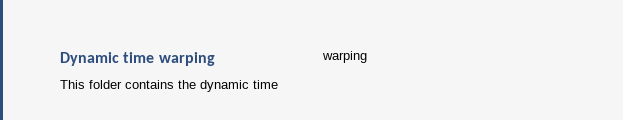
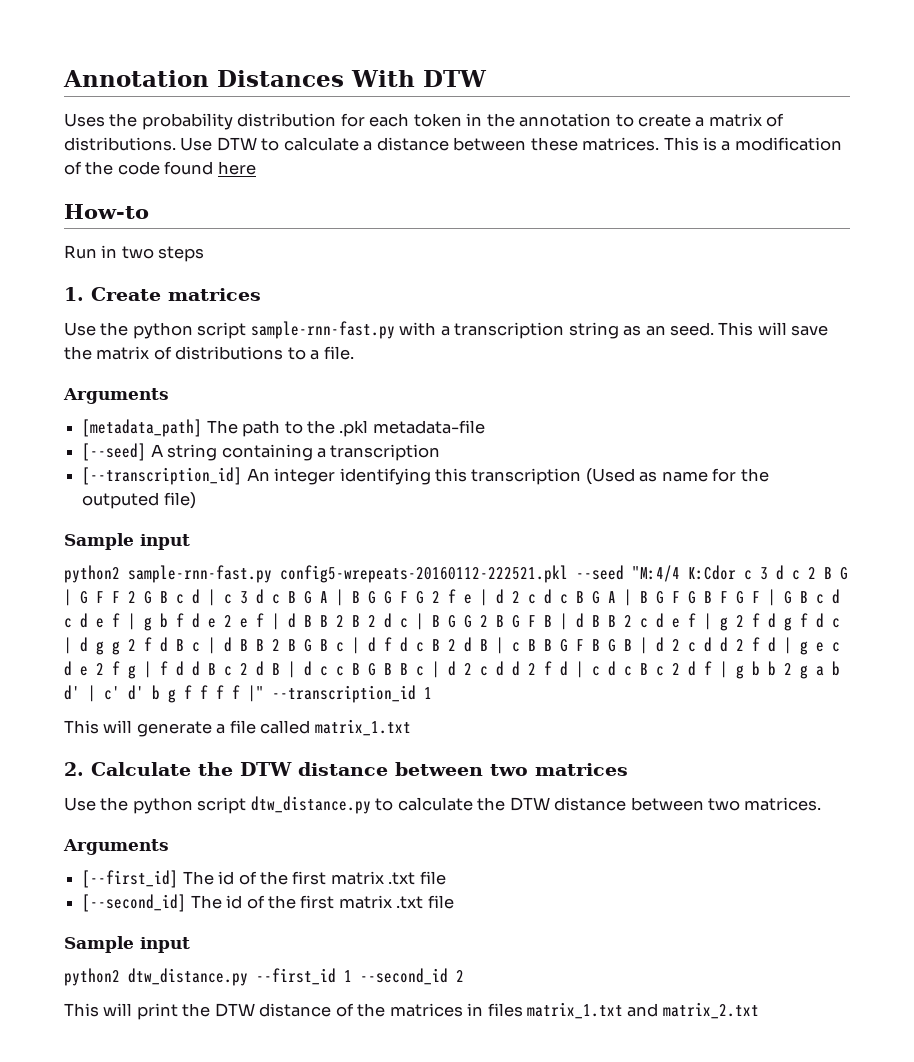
[60,52,215,66] [60,80,278,92] [322,51,367,63] Dynamic time warping // This folder contains the dynamic time warping -> [63,70,487,87] [64,113,785,130] [64,137,842,151] [64,161,256,175] [64,204,149,219] [64,245,205,262] [64,287,261,301] [64,321,829,339] [64,346,354,360] [63,388,169,404] [82,419,485,437] [82,443,441,461] [82,467,769,485] [82,492,196,509] [64,533,190,550] [64,565,848,583] [64,589,840,606] [64,613,840,631] [64,637,840,655] [64,661,840,679] [64,685,432,703] [64,719,411,737] [64,762,628,776] [64,796,822,814] [63,839,169,855] [82,870,446,888] [82,894,454,912] [64,936,190,953] [64,968,464,986] [64,1002,759,1020] Annotation Distances With DTW // Uses the probability distribution for each token in the annotation to create a matrix of distributions. Use DTW to calculate a distance between these matrices. This is a modification of the code found here // How-to // Run in two steps // 1. Create matrices // Use the python script sample-rnn-fast.py with a transcription string as an seed. This will save the matrix of distributions to a file. // Arguments // [metadata_path] The path to the .pkl metadata-file // [--seed] A string containing a transcription // [--transcription_id] An integer identifying this transcription (Used as name for the outputed file) // Sample input // python2 sample-rnn-fast.py config5-wrepeats-20160112-222521.pkl --seed "M:4/4 K:Cdor c 3 d c 2 B G | G F F 2 G B c d | c 3 d c B G A | B G G F G 2 f e | d 2 c d c B G A | B G F G B F G F | G B c d c d e f | g b f d e 2 e f | d B B 2 B 2 d c | B G G 2 B G F B | d B B 2 c d e f | g 2 f d g f d c | d g g 2 f d B c | d B B 2 B G B c | d f d c B 2 d B | c B B G F B G B | d 2 c d d 2 f d | g e c d e 2 f g | f d d B c 2 d B | d c c B G B B c | d 2 c d d 2 f d | c d c B c 2 d f | g b b 2 g a b d' | c' d' b g f f f f |" --transcription_id 1 // This will generate a file called matrix_1.txt // 2. Calculate the DTW distance between two matrices // Use the python script dtw_distance.py to calculate the DTW distance between two matrices. // Arguments // [--first_id] The id of the first matrix .txt file // [--second_id] The id of the first matrix .txt file // Sample input // python2 dtw_distance.py --first_id 1 --second_id 2 // This will print the DTW distance of the matrices in files matrix_1.txt and matrix_2.txt

